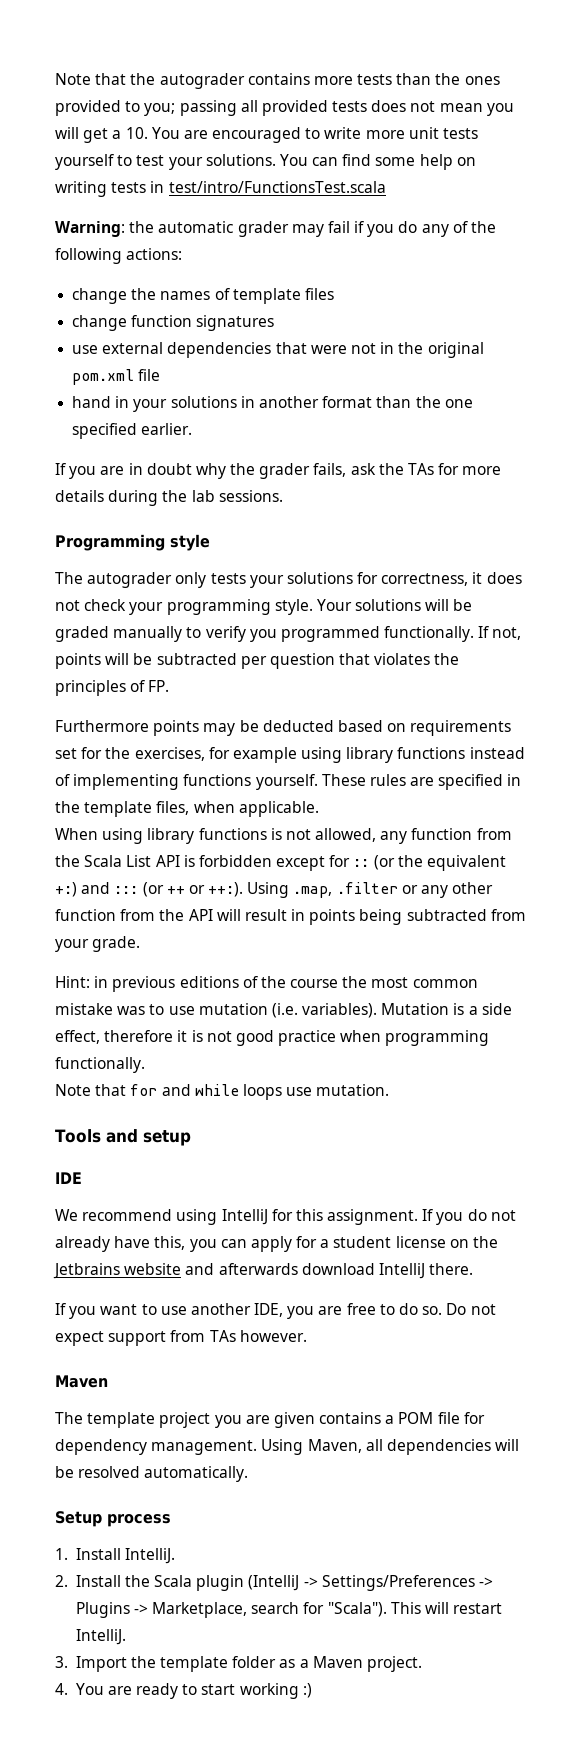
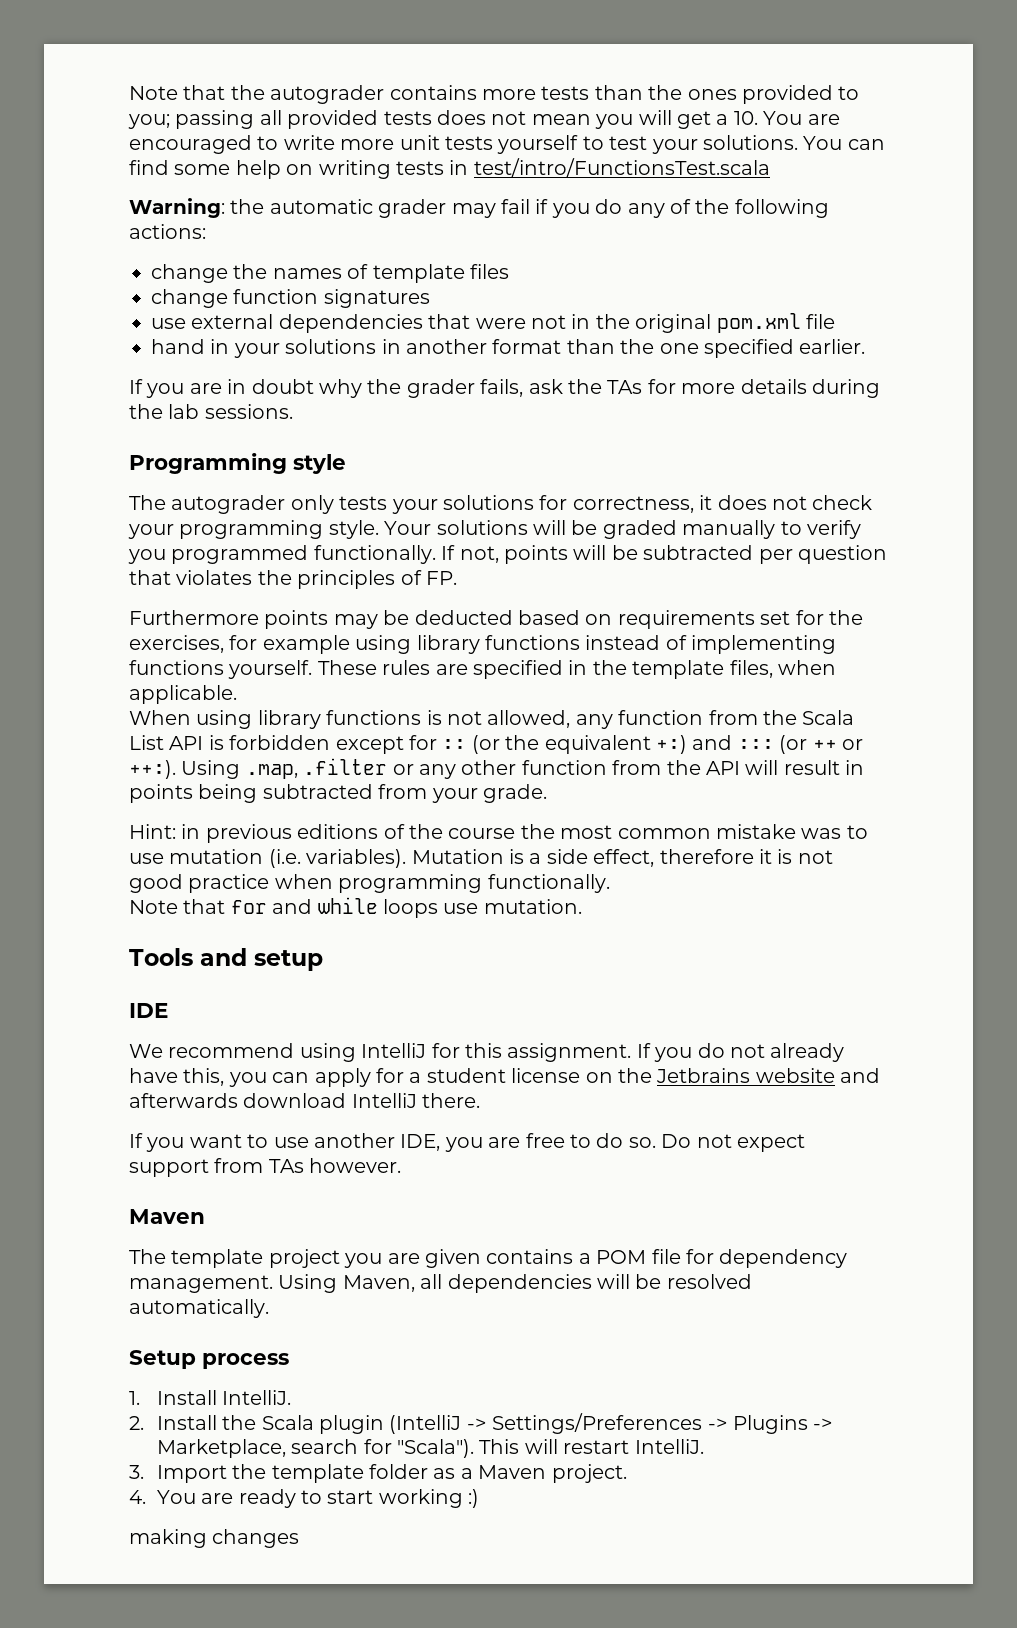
(312, 1690) none -> [129,1529,300,1548] // making changes

